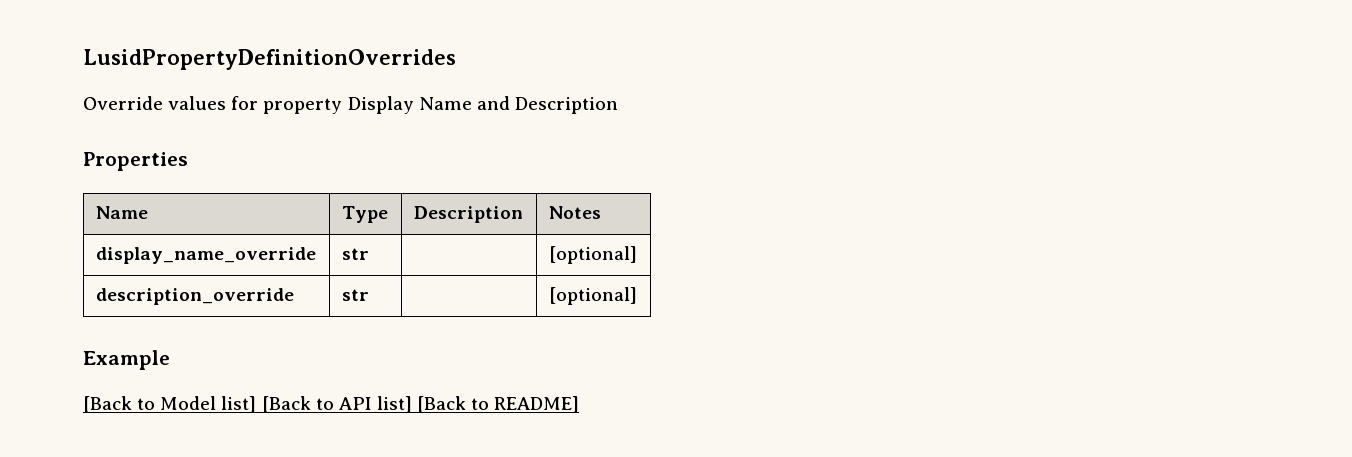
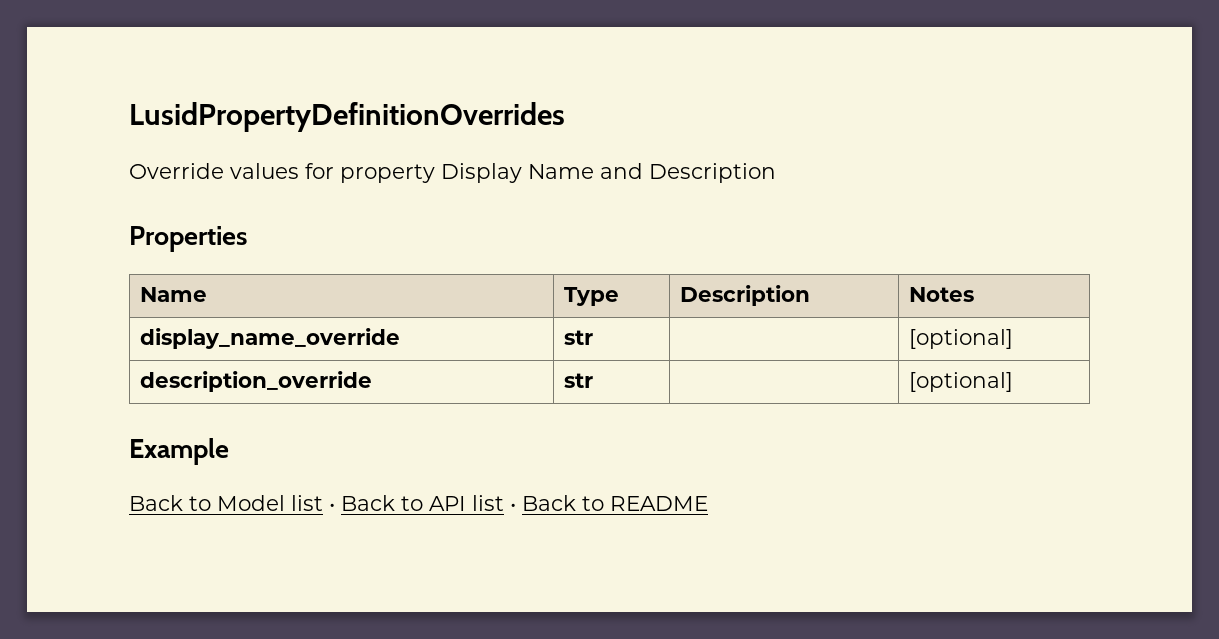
[83,396,132,413] [Back -> [129,495,183,511] Back
[221,396,580,413] list] [Back to API list] [Back to README] -> [291,495,708,511] list • Back to API list • Back to README

